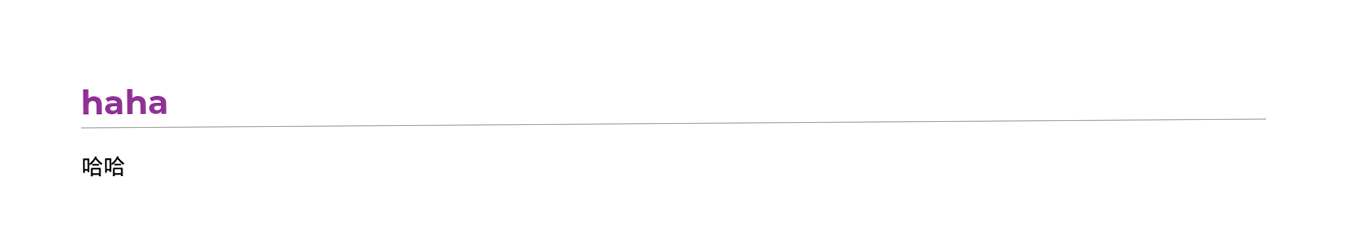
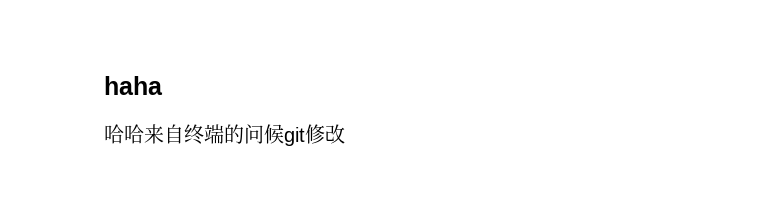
(126, 166) none -> [144,124,345,146] 来自终端的问候git修改

